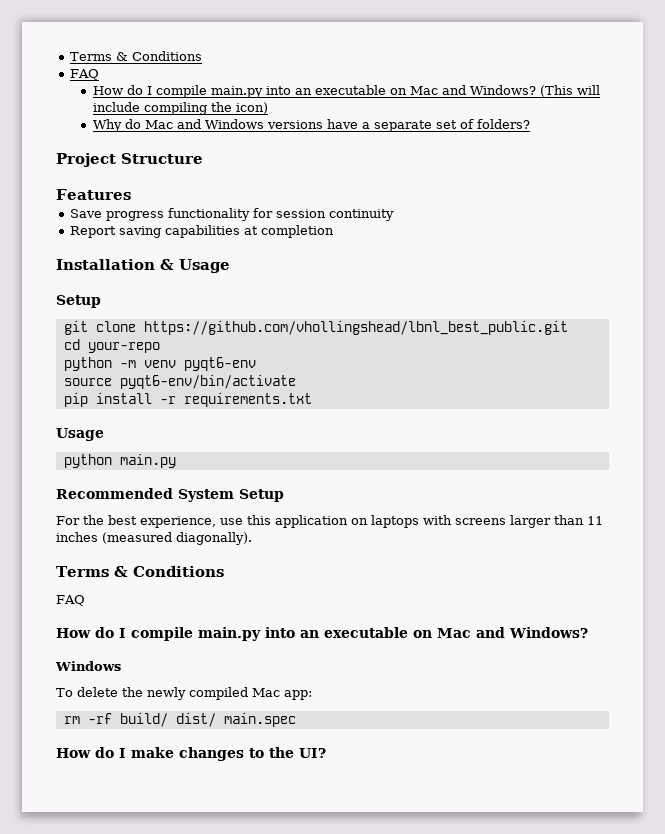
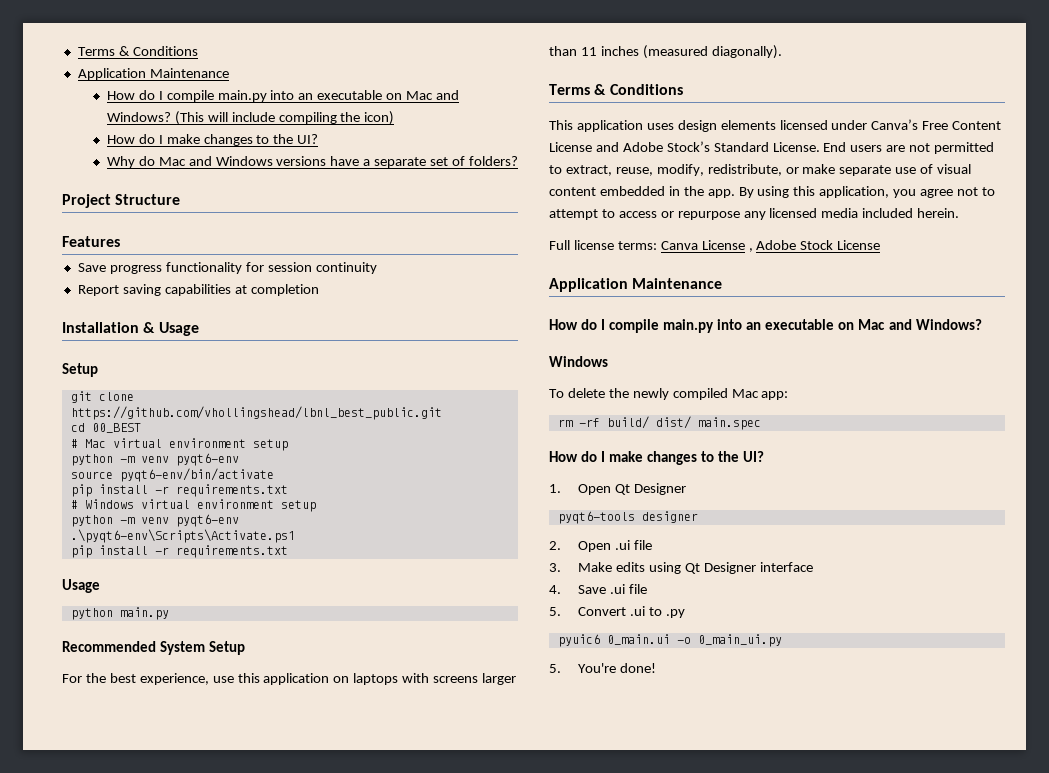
[70,51,203,61] [70,69,100,80] Terms & Conditions // FAQ -> [77,46,198,56] [77,68,229,80] Terms & Conditions // Application Maintenance
(268, 108) none -> [106,134,319,146] // How do I make changes to the UI?
[87,342,160,353] your-repo -> [91,423,141,433] [70,438,288,451] 00_BEST // # Mac virtual environment setup
(312, 400) none -> [70,499,316,512] [70,514,239,527] [70,529,295,543] [70,545,288,558] // # Windows virtual environment setup // python -m venv pyqt6-env // .\pyqt6-env\Scripts\Activate.ps1 // pip install -r requirements.txt
[56,595,85,606] FAQ -> [549,119,1002,132] [549,141,995,154] [549,164,972,176] [549,186,995,198] [549,208,960,220] [549,240,881,252] [549,278,723,292] This application uses design elements licensed under Canva’s Free Content License and Adobe Stock’s Standard License. End users are not permitted to extract, reuse, modify, redistribute, or make separate use of visual content embedded in the app. By using this application, you agree not to attempt to access or repurpose any licensed media included herein. // Full license terms: Canva License , Adobe Stock License // Application Maintenance
(326, 753) none -> [549,483,686,495] [557,511,698,524] [549,540,652,552] [549,562,813,574] [549,584,647,594] [549,606,685,618] [557,634,782,647] [549,663,656,673] // 1. Open Qt Designer // pyqt6-tools designer // 2. Open .ui file // 3. Make edits using Qt Designer interface // 4. Save .ui file // 5. Convert .ui to .py // pyuic6 0_main.ui -o 0_main_ui.py // 5. You're done!

